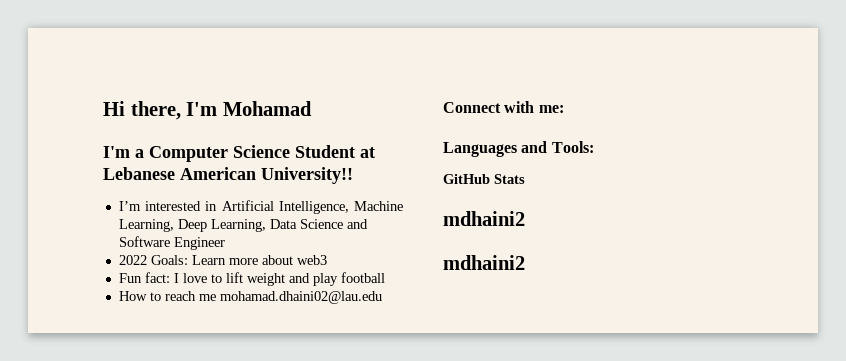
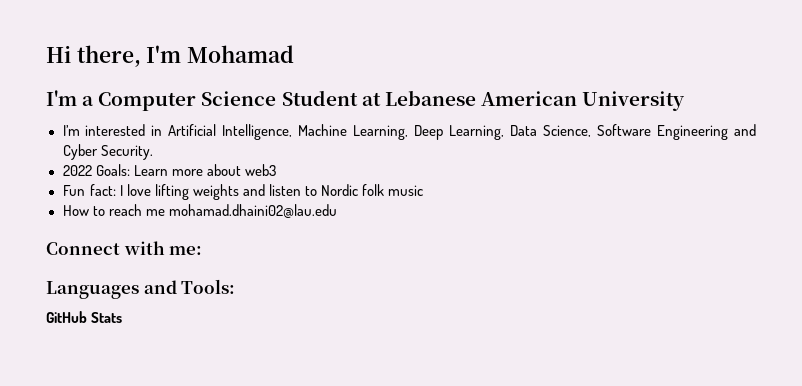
[261,167,353,184] University!! -> [582,91,686,111] University
[299,219,368,229] [118,236,225,250] Science and Software Engineer -> [543,124,756,140] [62,144,153,160] Science, Software Engineering and Cyber Security.
[210,272,385,286] to lift weight and play football -> [154,184,424,200] lifting weights and listen to Nordic folk music
[443,211,525,226] [443,255,525,270] // mdhaini2 // mdhaini2 -> (123, 317) none

